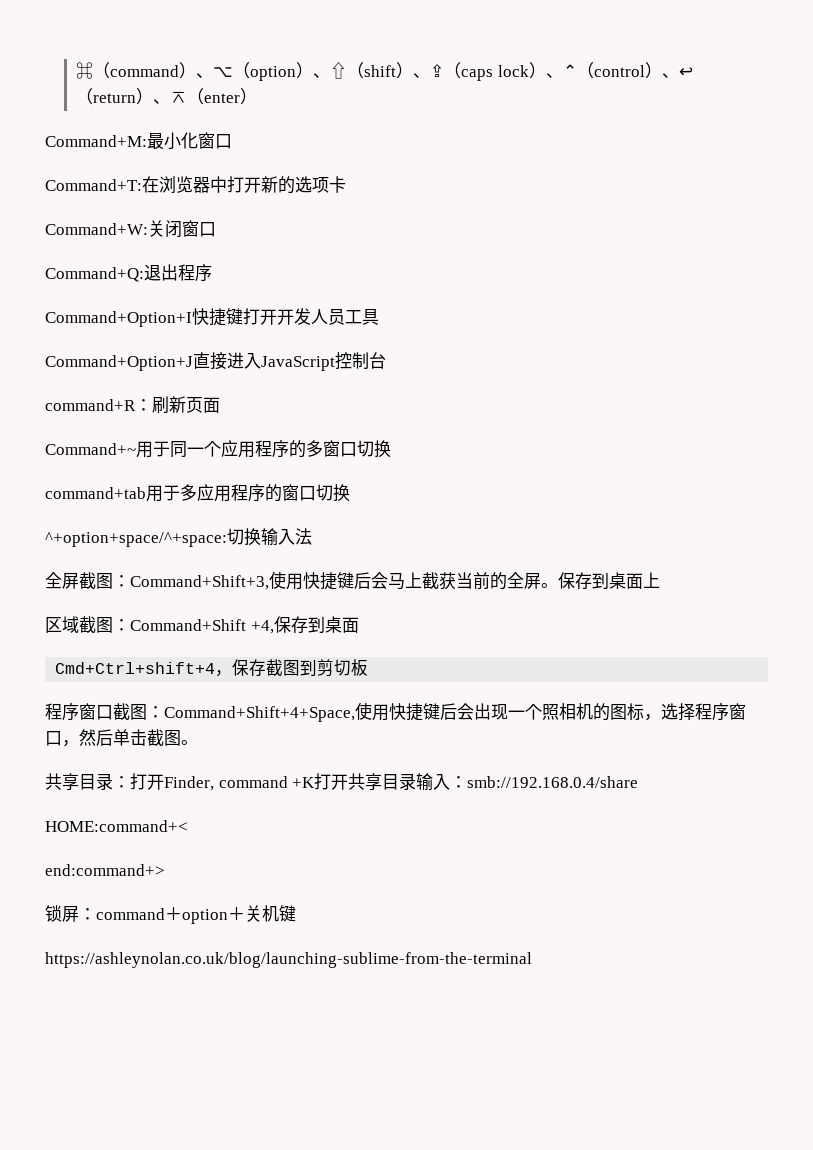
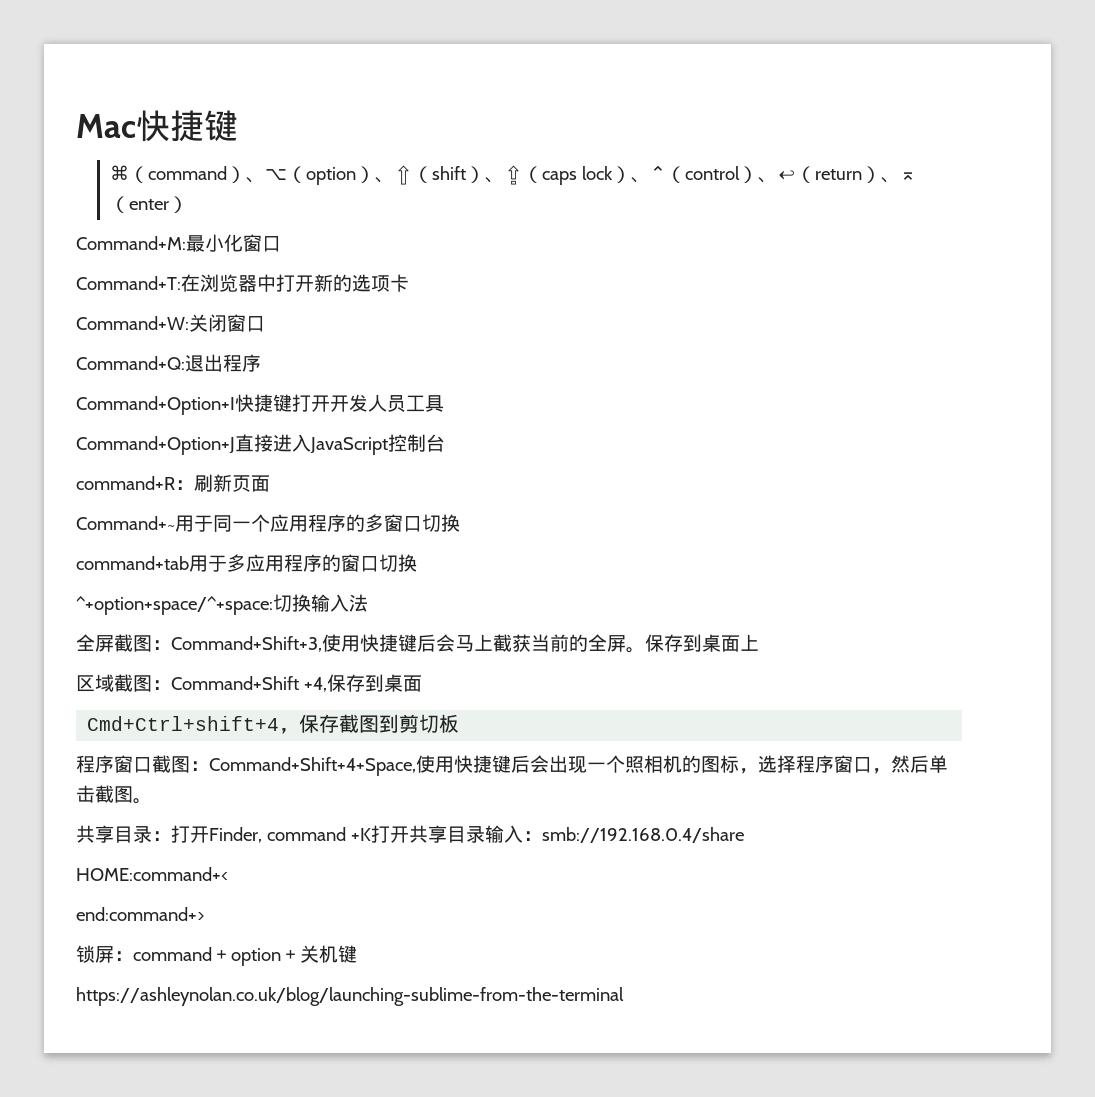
(76, 70) none -> [76,110,238,142] Mac快捷键 //

